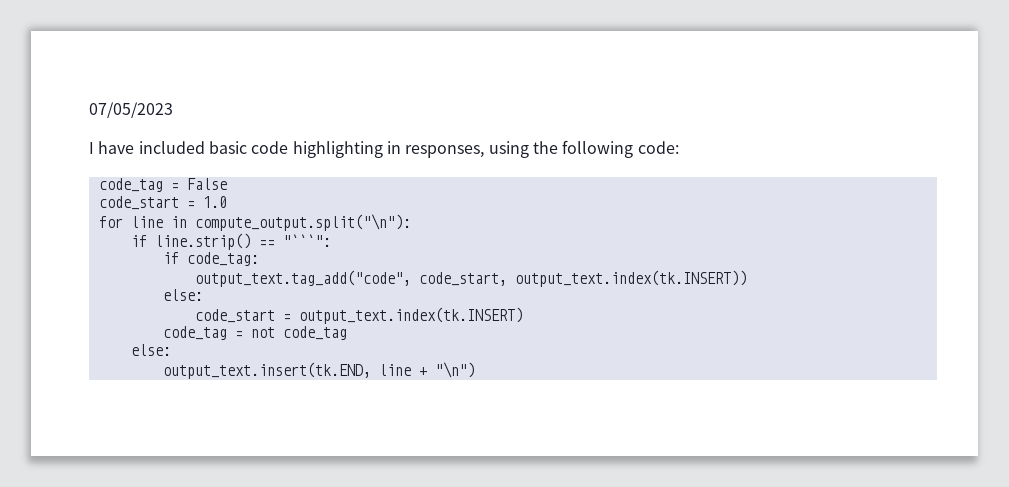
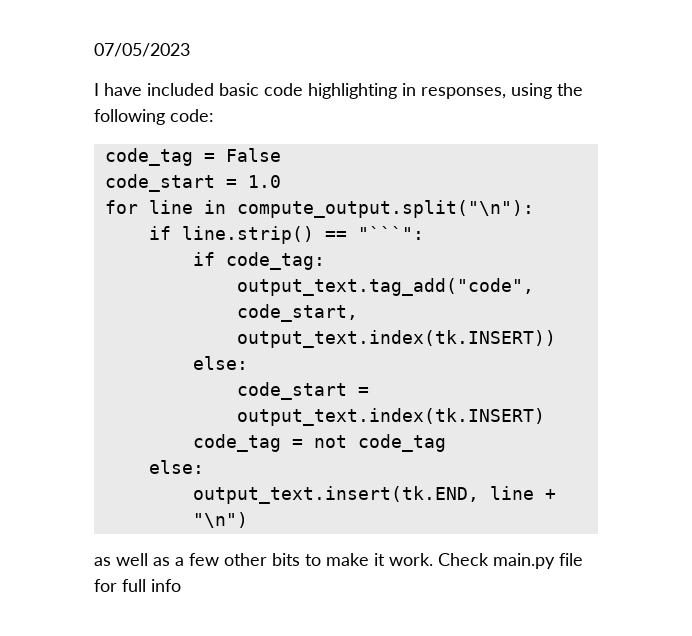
(475, 370) none -> [94,553,583,569] [94,579,181,592] // as well as a few other bits to make it work. Check main.py file for full info

